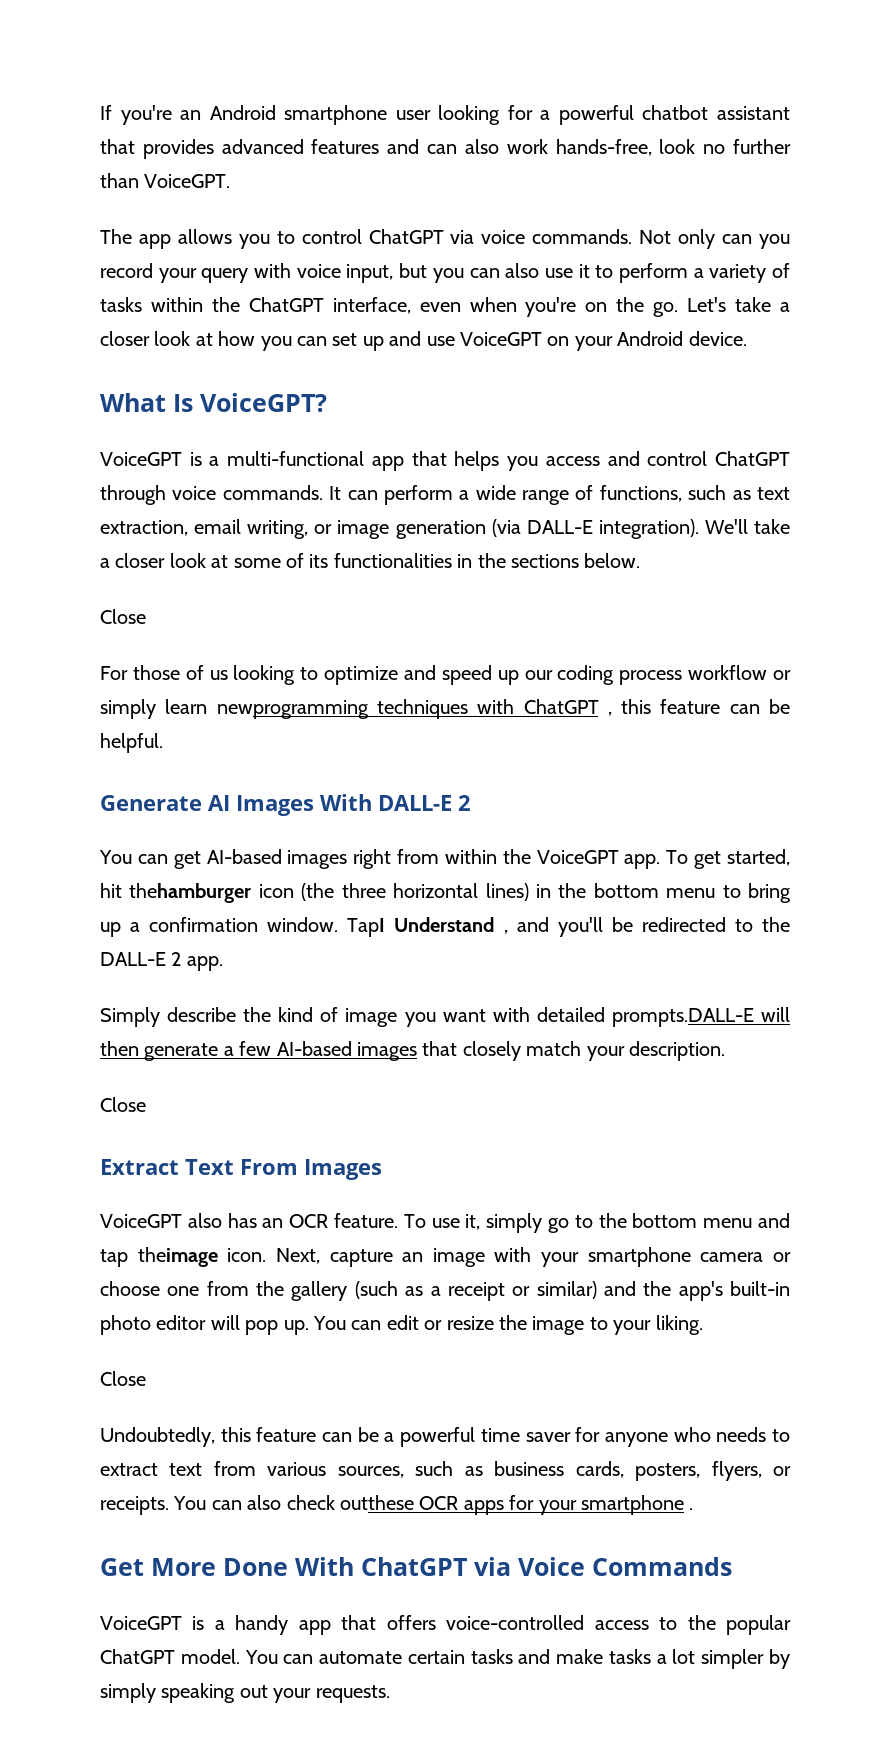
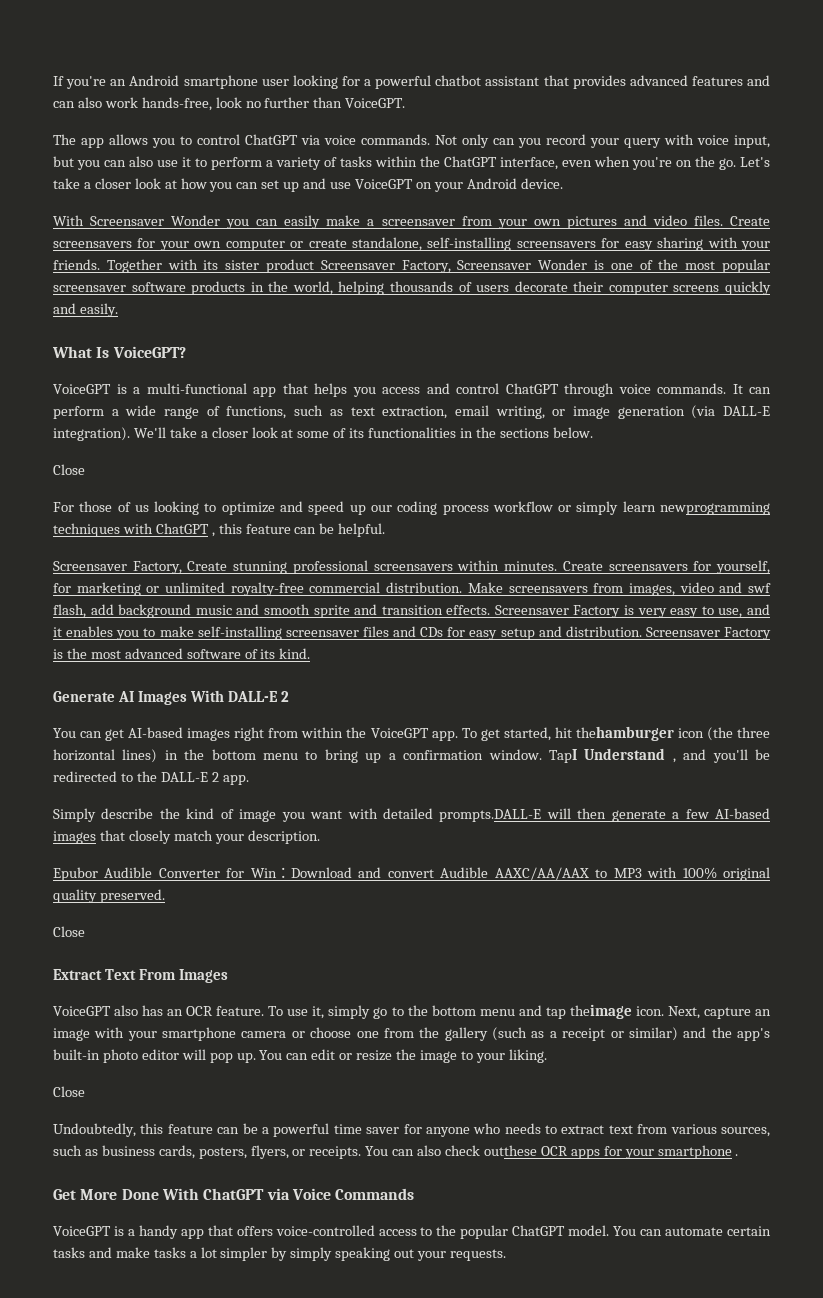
(747, 338) none -> [53,215,770,229] [53,237,771,251] [53,259,770,273] [53,281,771,295] [53,303,118,317] // With Screensaver Wonder you can easily make a screensaver from your own pictures and video files. Create screensavers for your own computer or create standalone, self-installing screensavers for easy sharing with your friends. Together with its sister product Screensaver Factory, Screensaver Wonder is one of the most popular screensaver software products in the world, helping thousands of users decorate their computer screens quickly and easily.
(163, 743) none -> [53,560,771,574] [53,582,772,596] [53,604,771,618] [53,626,771,640] [53,648,311,659] // Screensaver Factory, Create stunning professional screensavers within minutes. Create screensavers for yourself, for marketing or unlimited royalty-free commercial distribution. Make screensavers from images, video and swf flash, add background music and smooth sprite and transition effects. Screensaver Factory is very easy to use, and it enables you to make self-installing screensaver files and CDs for easy setup and distribution. Screensaver Factory is the most advanced software of its kind.
(725, 1051) none -> [53,867,770,881] [53,889,165,903] // Epubor Audible Converter for Win：Download and convert Audible AAXC/AA/AAX to MP3 with 100% original quality preserved.

